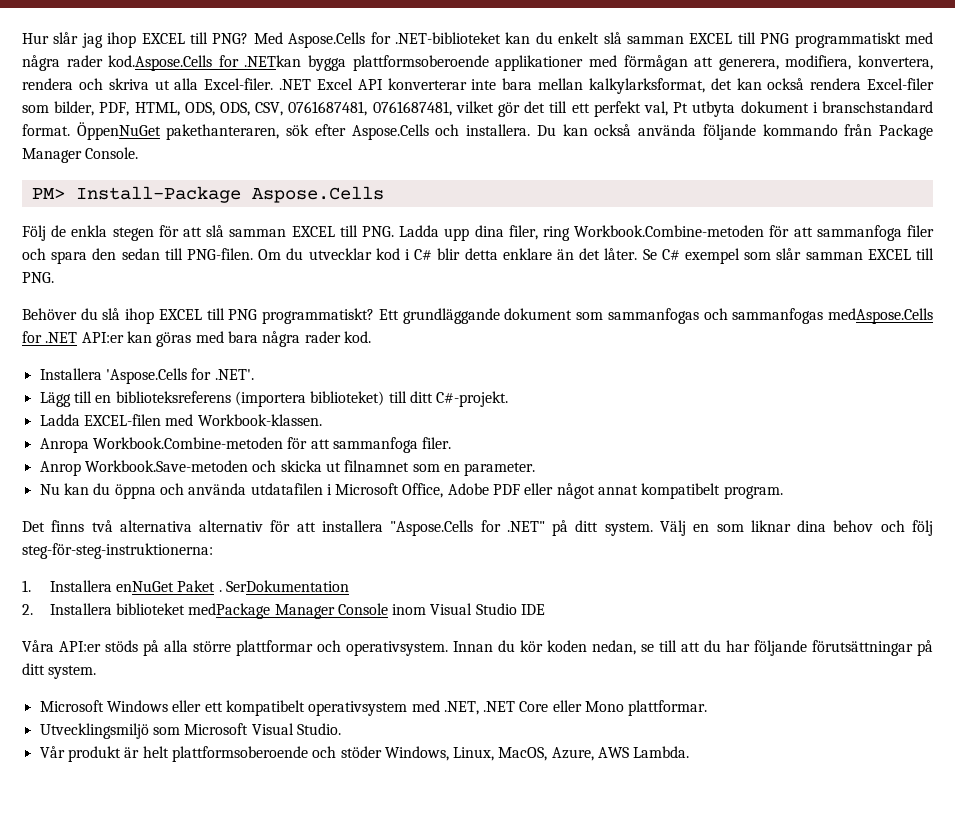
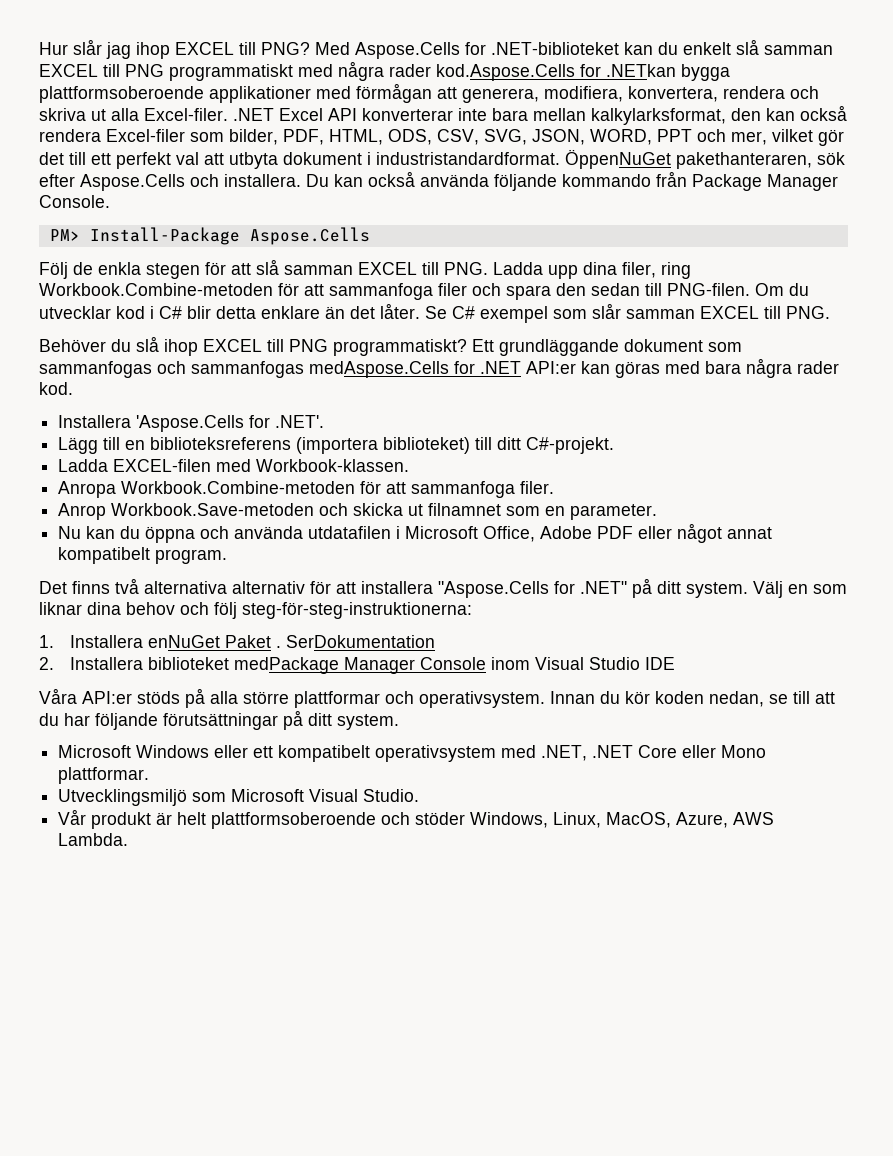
[710,78,732,90] det -> [731,108,761,121] den
[220,101,452,116] ODS, CSV, 0761687481, 0761687481, -> [437,129,767,145] CSV, SVG, JSON, WORD, PPT och mer,
[644,101,689,116] val, Pt -> [176,152,224,165] val att
[822,101,934,113] [22,124,70,136] branschstandard format. -> [376,152,560,165] industristandardformat.

